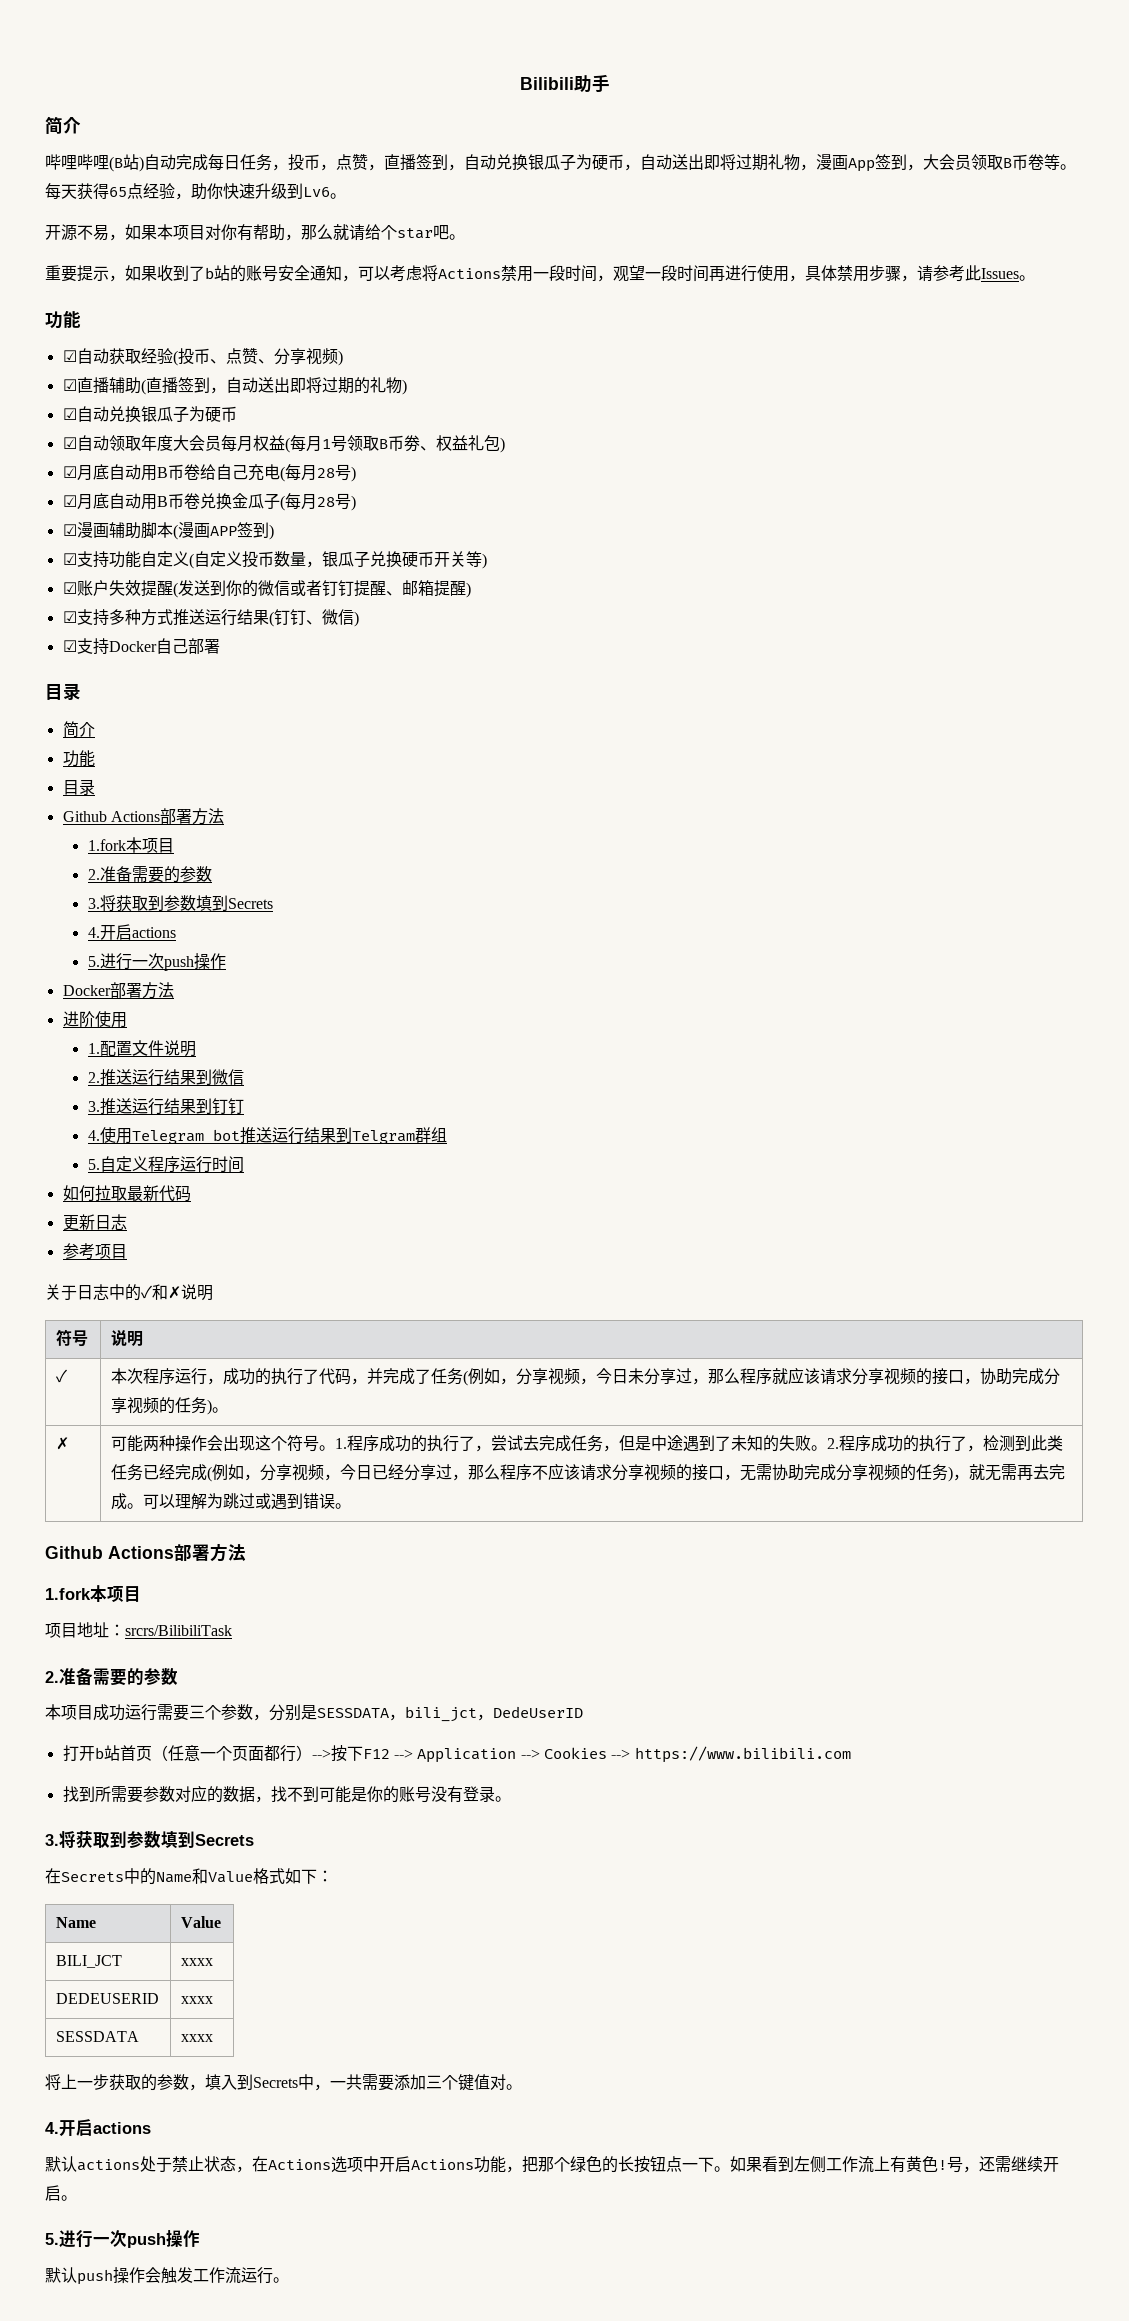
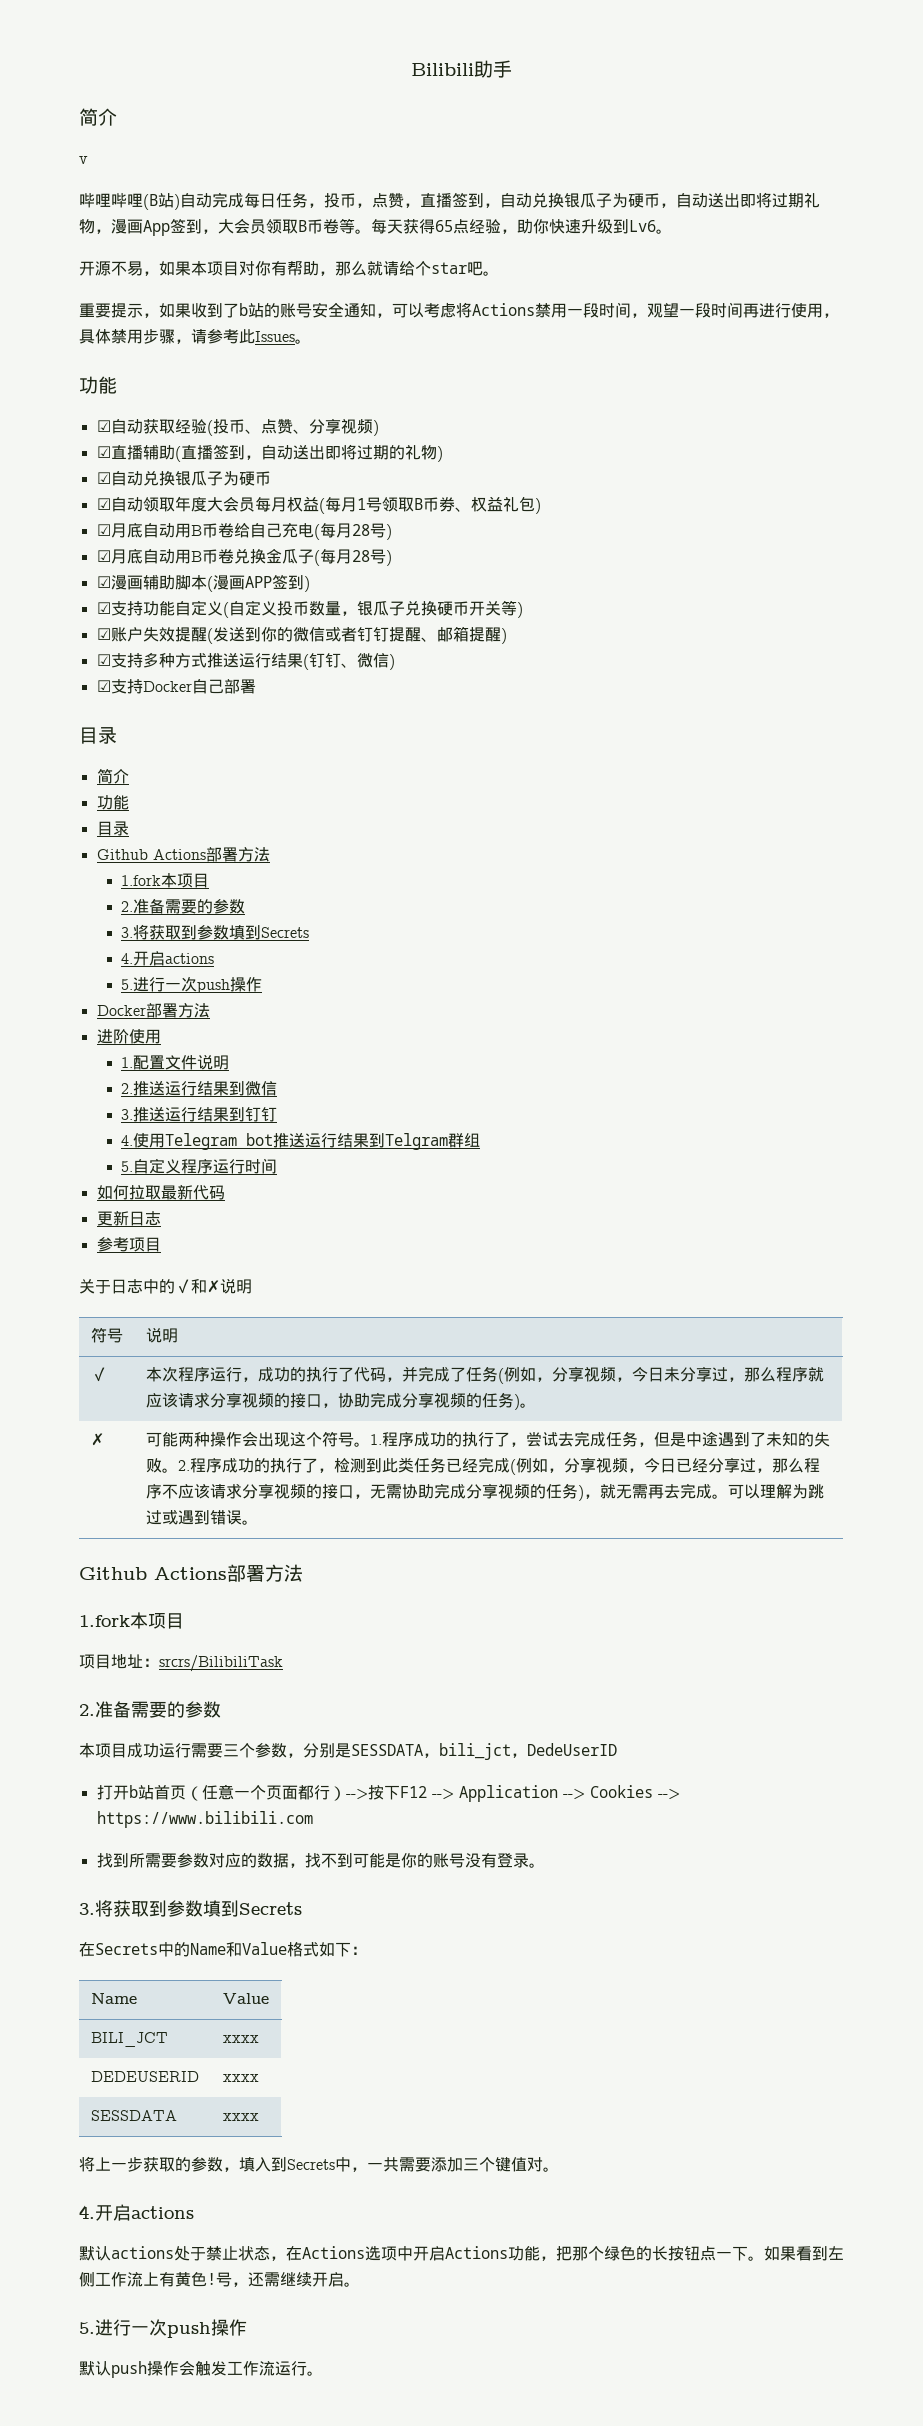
(81, 125) none -> [79,156,88,164] // v

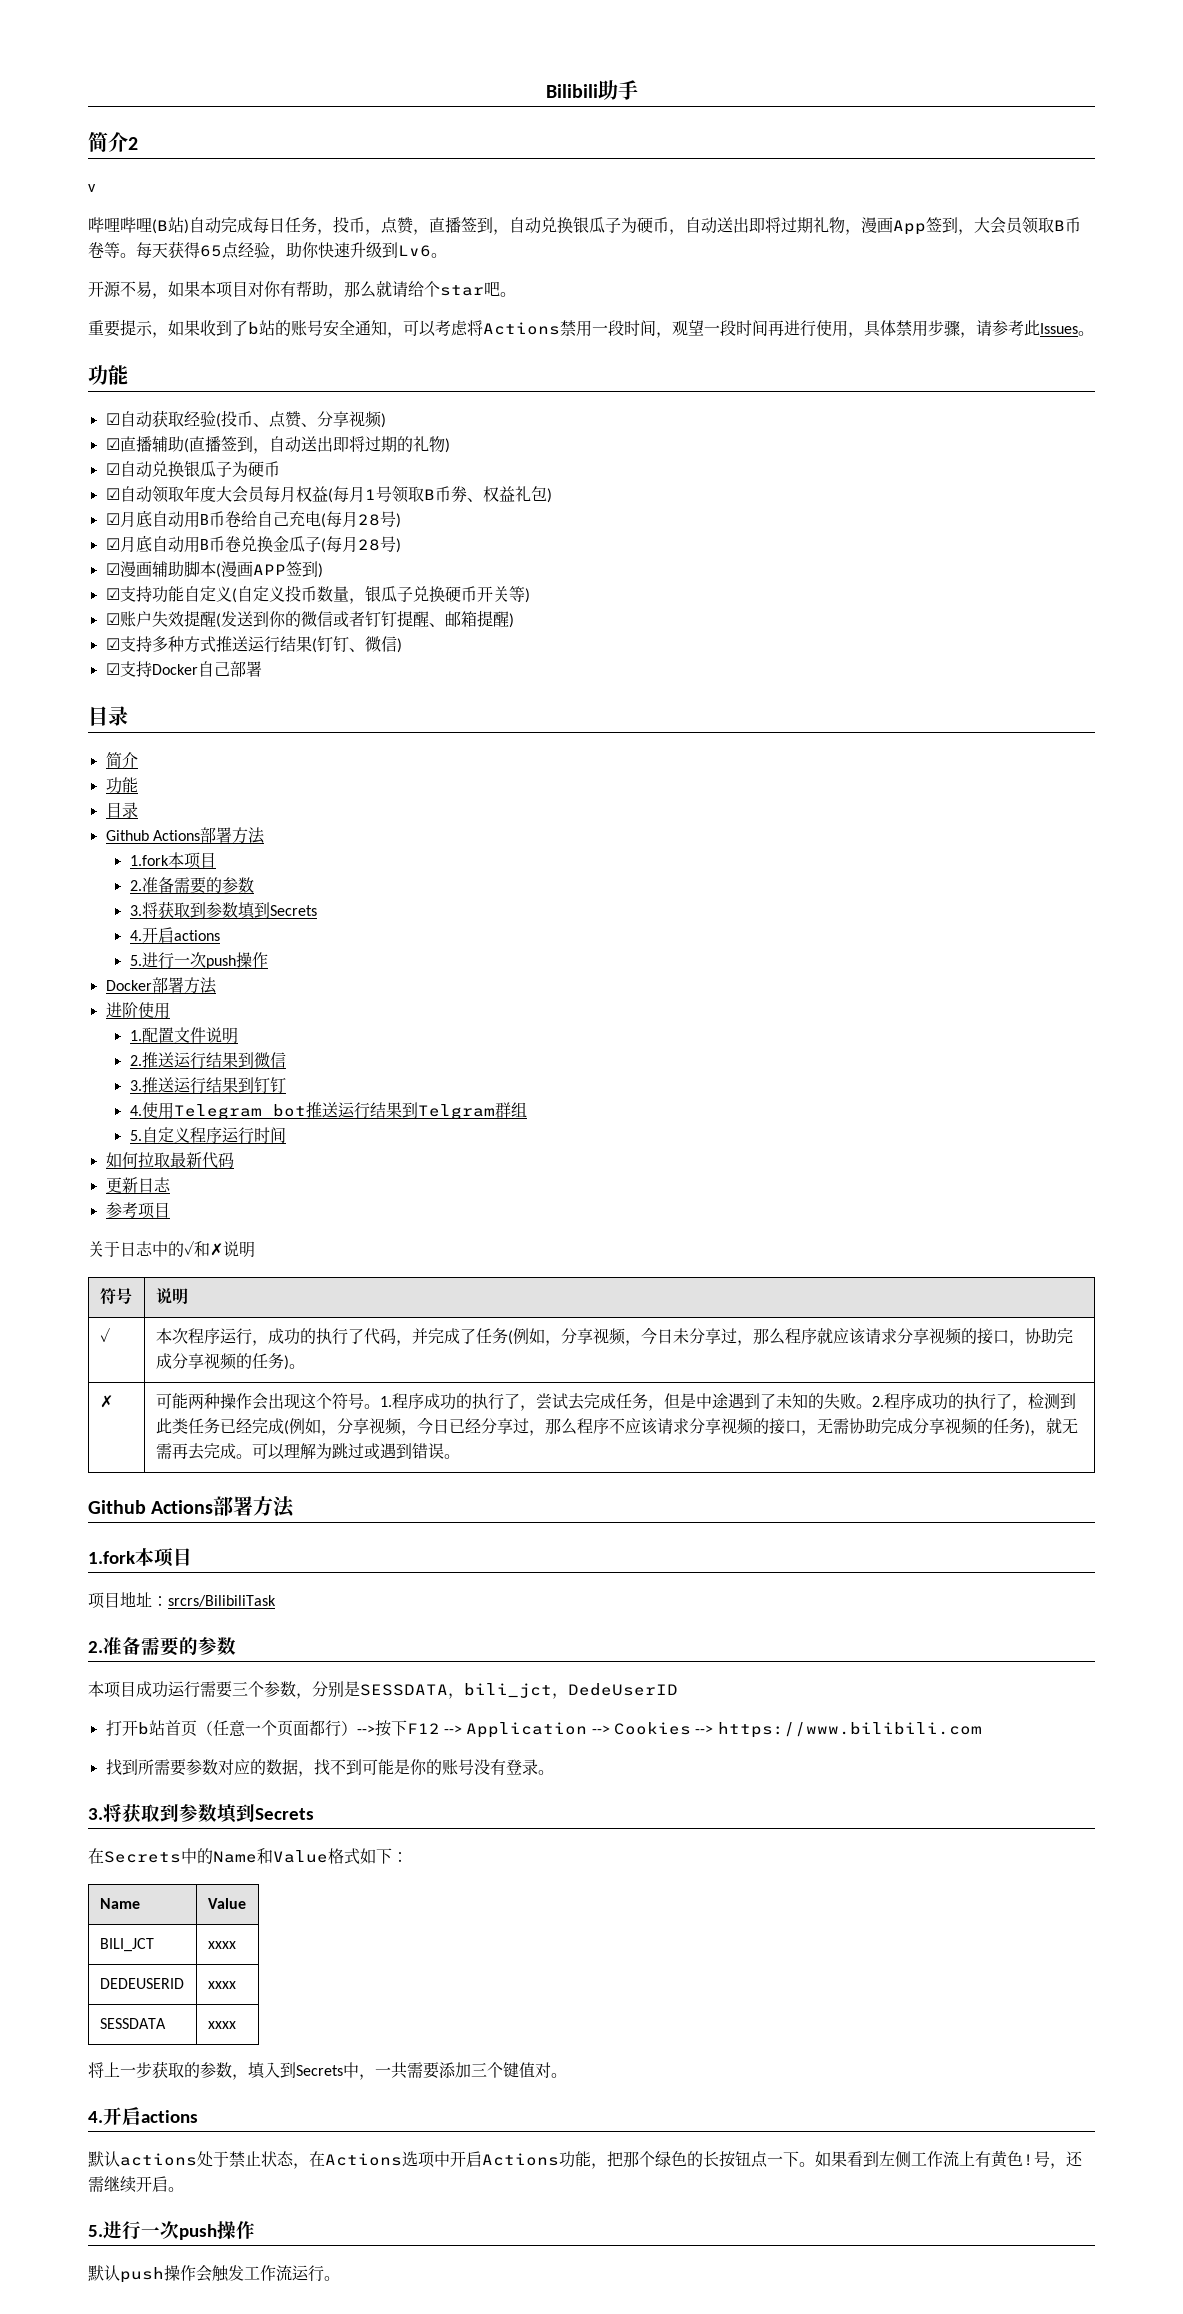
(117, 117) none -> [128,137,138,150] 2

